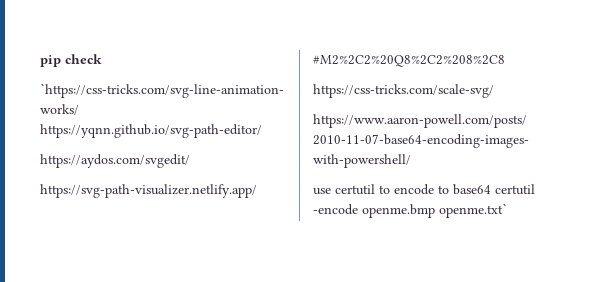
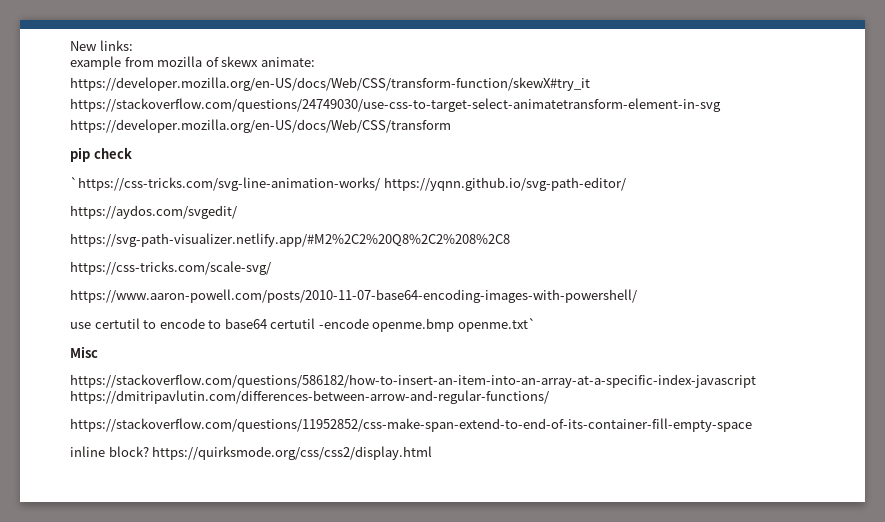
(40, 61) none -> [70,40,133,51] [70,56,315,70] [70,77,590,91] [70,98,721,112] [70,119,451,133] New links: // example from mozilla of skewx animate: // https://developer.mozilla.org/en-US/docs/Web/CSS/transform-function/skewX#try_it // https://stackoverflow.com/questions/24749030/use-css-to-target-select-animatetransform-element-in-svg // https://developer.mozilla.org/en-US/docs/Web/CSS/transform //
(507, 210) none -> [70,346,98,358] [70,374,756,388] [70,390,549,404] [70,418,752,432] [70,446,433,460] // Misc // https://stackoverflow.com/questions/586182/how-to-insert-an-item-into-an-array-at-a-specific-index-javascript https://dmitripavlutin.com/differences-between-arrow-and-regular-functions/ // https://stackoverflow.com/questions/11952852/css-make-span-extend-to-end-of-its-container-fill-empty-space // inline block? https://quirksmode.org/css/css2/display.html

